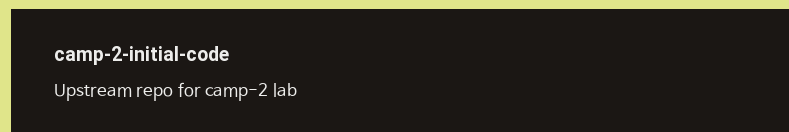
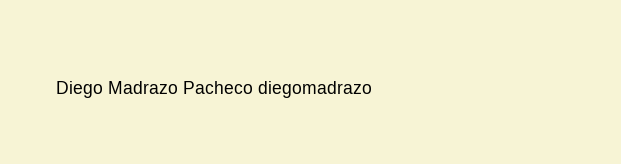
[54,46,229,65] [54,82,297,101] camp-2-initial-code // Upstream repo for camp-2 lab -> [56,81,372,98] Diego Madrazo Pacheco diegomadrazo

